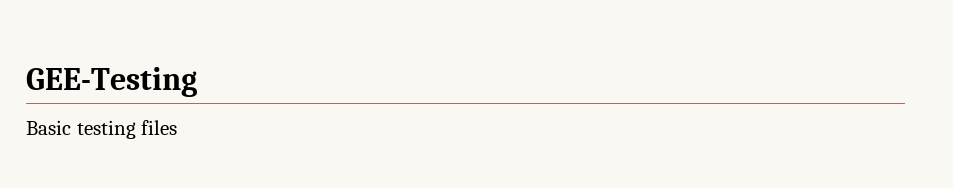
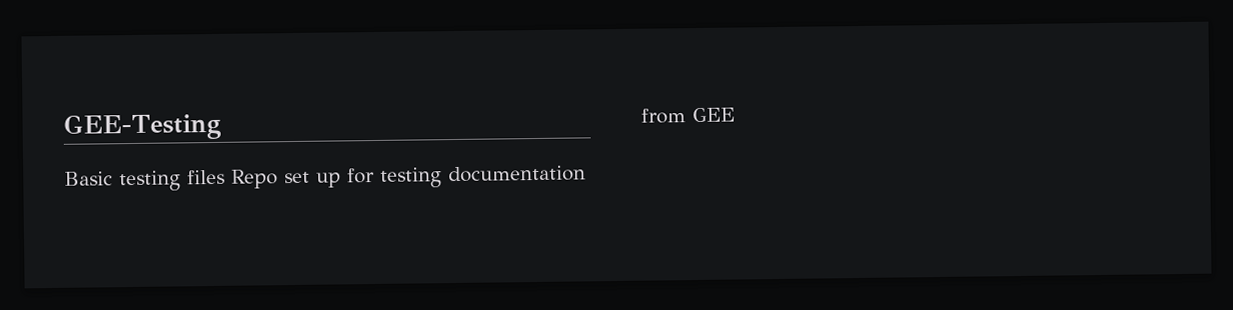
(178, 127) none -> [231,165,586,189] [641,107,735,124] Repo set up for testing documentation from GEE

